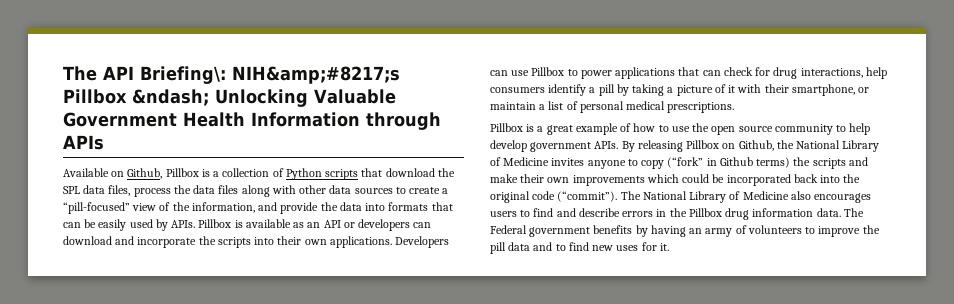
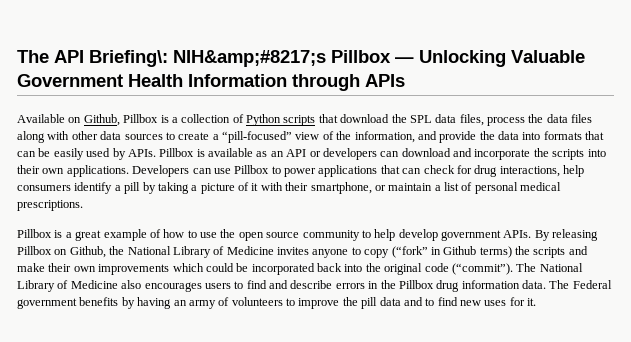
[132,89,209,106] &ndash; -> [395,57,414,63] —

